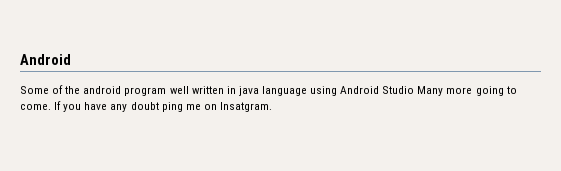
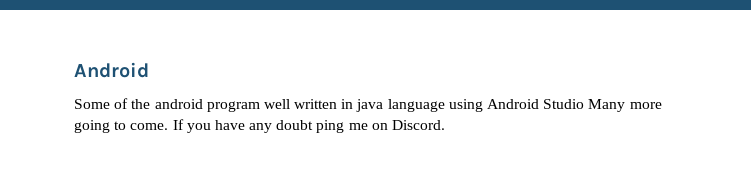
[219,102,272,112] Insatgram. -> [392,120,446,130] Discord.

